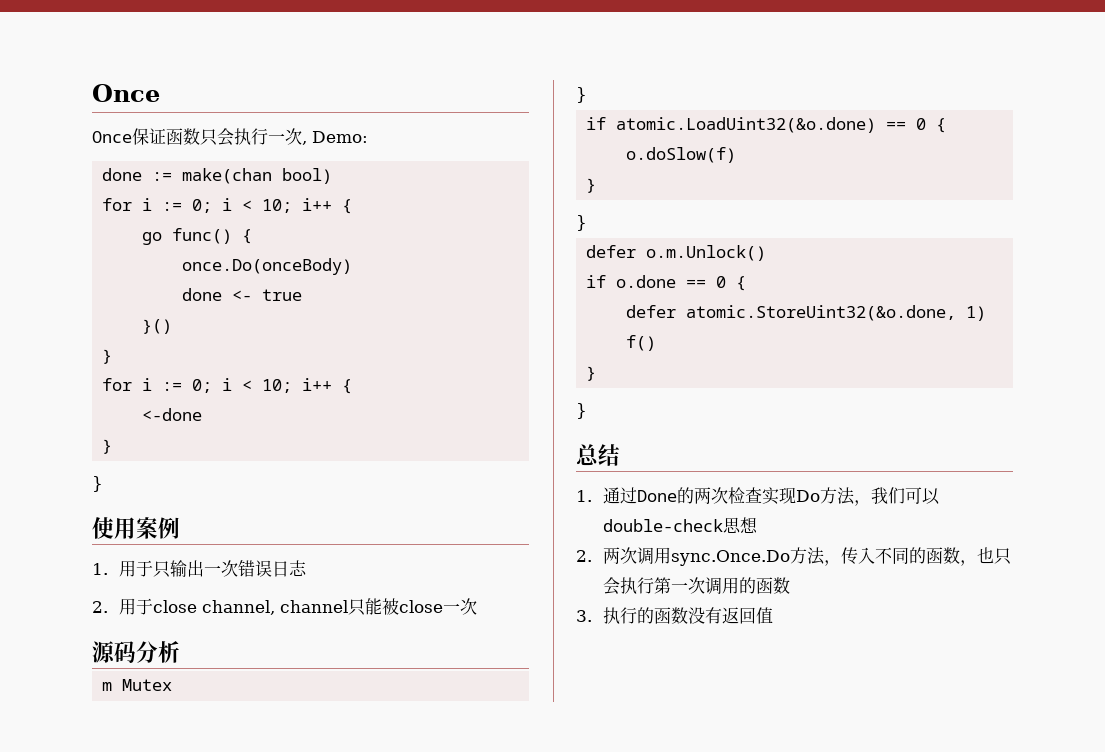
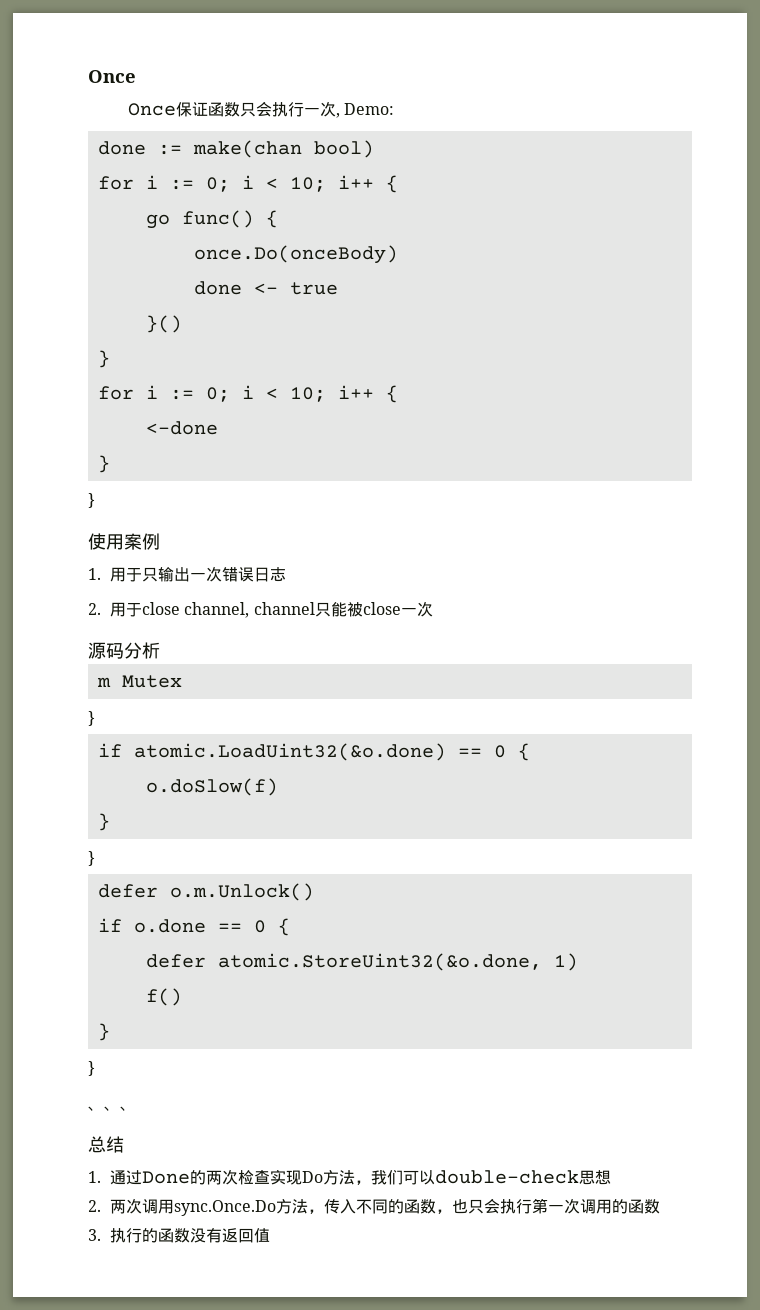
(587, 411) none -> [88,1106,136,1111] // 、、、

